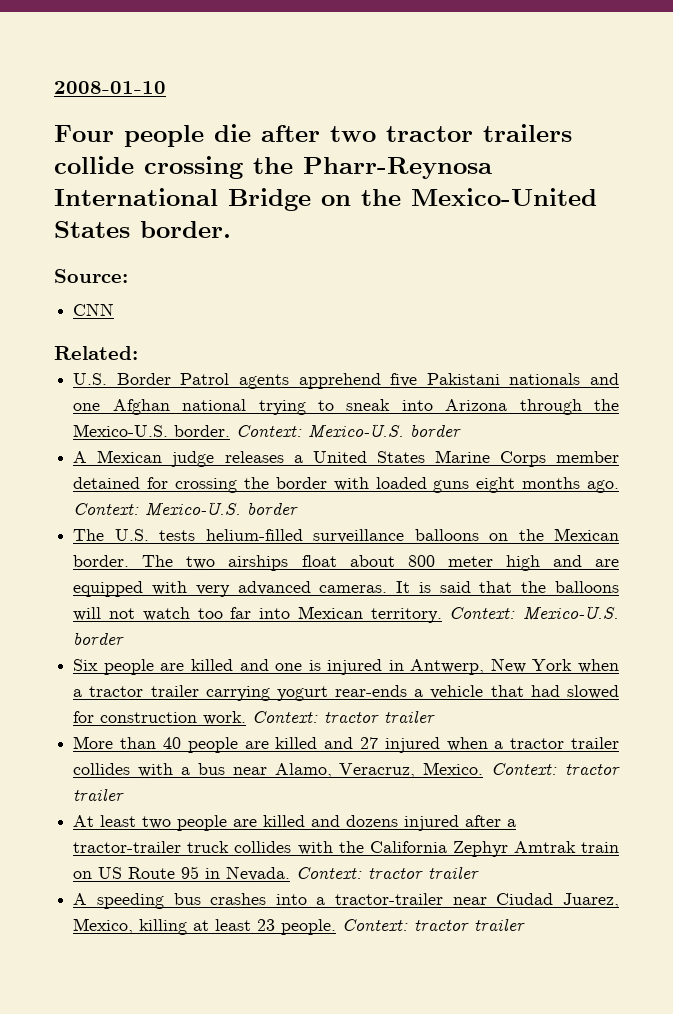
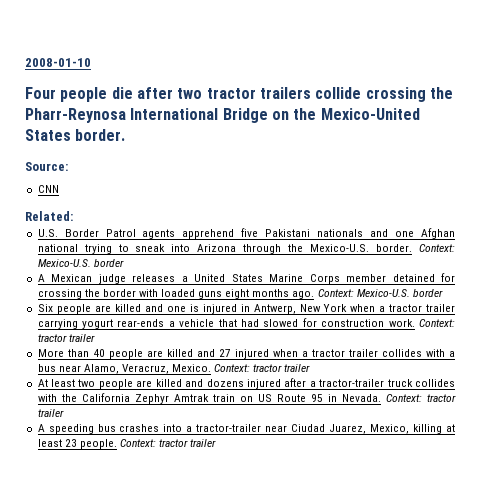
[73,528,619,543] [73,555,619,571] [73,581,619,597] [73,606,619,623] [73,632,125,645] // The U.S. tests helium-filled surveillance balloons on the Mexican border. The two airships float about 800 meter high and are equipped with very advanced cameras. It is said that the balloons will not watch too far into Mexican territory. Context: Mexico-U.S. border -> (443, 293) none

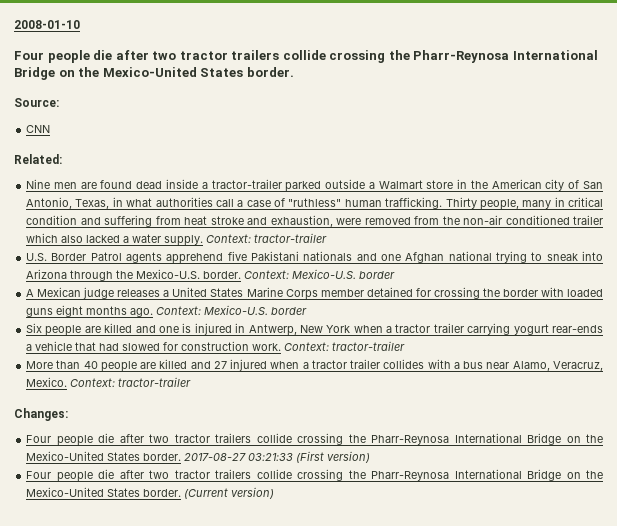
(73, 216) none -> [26,179,604,192] [26,197,603,210] [26,215,603,227] [26,233,328,246] // Nine men are found dead inside a tractor-trailer parked outside a Walmart store in the American city of San Antonio, Texas, in what authorities call a case of "ruthless" human trafficking. Thirty people, many in critical condition and suffering from heat stroke and exhaustion, were removed from the non-air conditioned trailer which also lacked a water supply. Context: tractor-trailer
[37,334,95,342] tractor trailer -> [332,341,406,351] tractor-trailer
[253,364,311,372] [37,378,455,389] [37,393,457,404] [37,409,64,417] [37,424,455,434] [37,439,217,449] tractor trailer // At least two people are killed and dozens injured after a tractor-trailer truck collides with the California Zephyr Amtrak train on US Route 95 in Nevada. Context: tractor trailer // A speeding bus crashes into a tractor-trailer near Ciudad Juarez, Mexico, killing at least 23 people. Context: tractor trailer -> [118,377,192,387] [14,408,68,421] [26,433,603,446] [26,451,371,463] [26,469,603,482] [26,487,275,499] tractor-trailer // Changes: // Four people die after two tractor trailers collide crossing the Pharr-Reynosa International Bridge on the Mexico-United States border. 2017-08-27 03:21:33 (First version) // Four people die after two tractor trailers collide crossing the Pharr-Reynosa International Bridge on the Mexico-United States border. (Current version)

